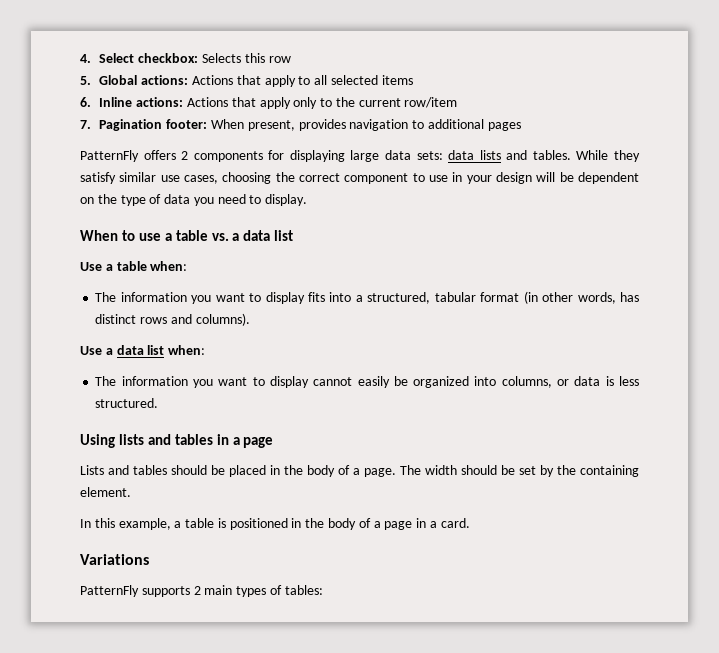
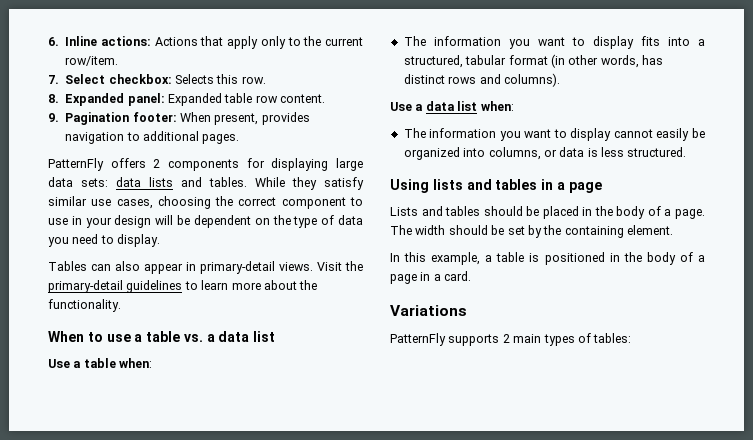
[80,53,291,63] [80,75,413,87] 4. Select checkbox: Selects this row // 5. Global actions: Actions that apply to all selected items // -> (48, 41) none
[404,97,458,108] [80,120,91,129] row/item // 7. -> [65,56,119,66] [48,74,266,84] [48,93,326,106] [48,113,59,122] row/item. // 7. Select checkbox: Selects this row. // 8. Expanded panel: Expanded table row content. // 9.
[487,122,521,131] pages -> [202,134,240,144] pages.
(308, 200) none -> [48,261,363,274] [48,280,318,293] [48,299,121,312] // Tables can also appear in primary-detail views. Visit the primary-detail guidelines to learn more about the functionality.

